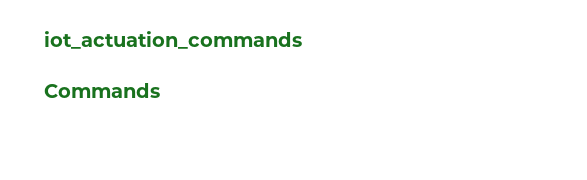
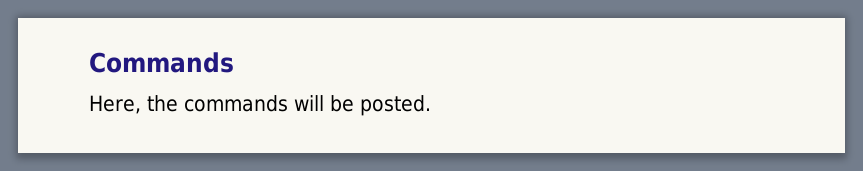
[44,31,302,49] [44,83,160,98] iot_actuation_commands // Commands -> [89,52,234,73] [89,95,431,116] Commands // Here, the commands will be posted.

